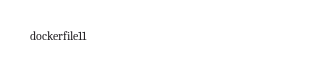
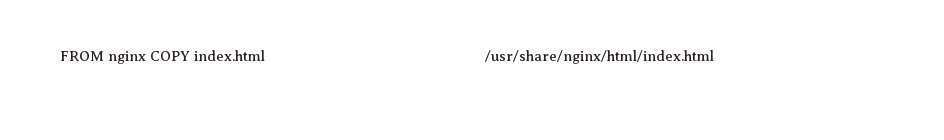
[30,31,87,40] dockerfile11 -> [60,50,714,64] FROM nginx COPY index.html /usr/share/nginx/html/index.html

